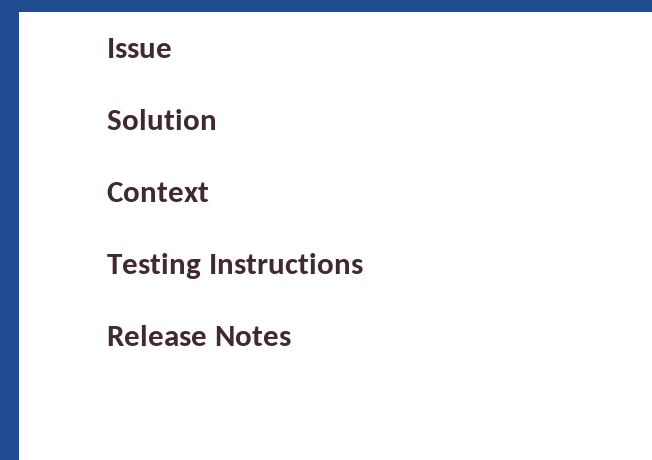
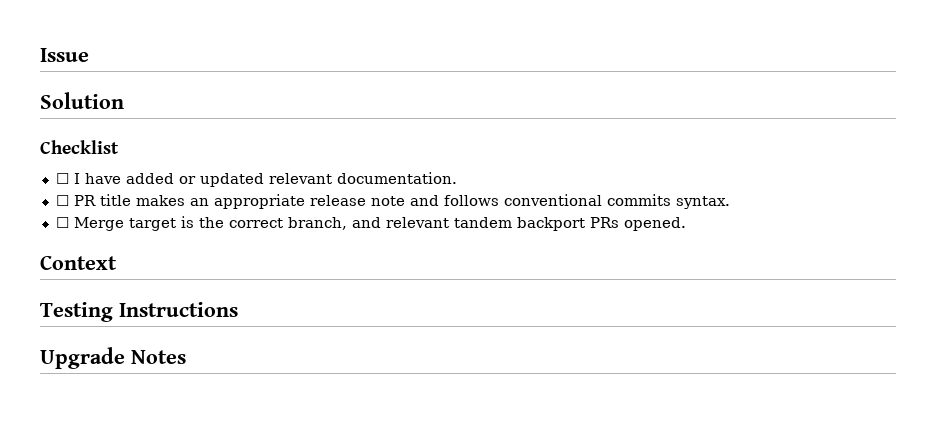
(217, 119) none -> [40,140,119,154] [55,172,457,187] [55,194,730,209] [55,216,686,231] // Checklist // ☐ I have added or updated relevant documentation. // ☐ PR title makes an appropriate release note and follows conventional commits syntax. // ☐ Merge target is the correct branch, and relevant tandem backport PRs opened.
[107,325,207,346] Release -> [40,347,125,369] Upgrade

